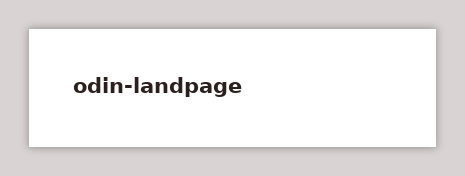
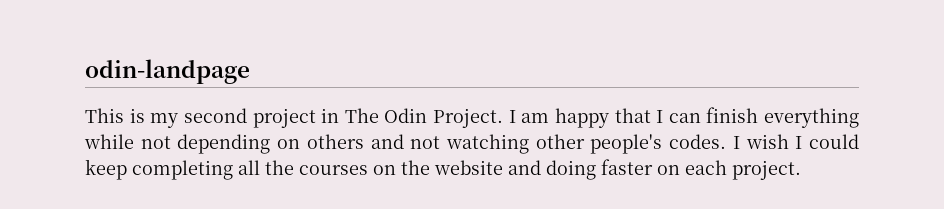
(242, 87) none -> [85,107,859,128] [84,134,859,154] [85,159,801,180] // This is my second project in The Odin Project. I am happy that I can finish everything while not depending on others and not watching other people's codes. I wish I could keep completing all the courses on the website and doing faster on each project.

